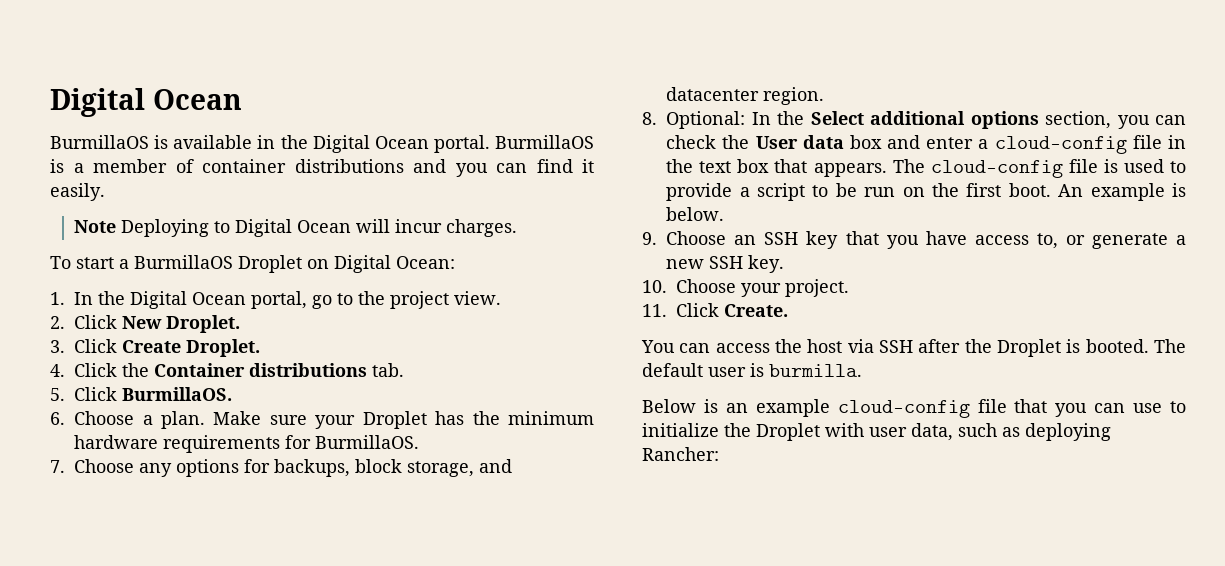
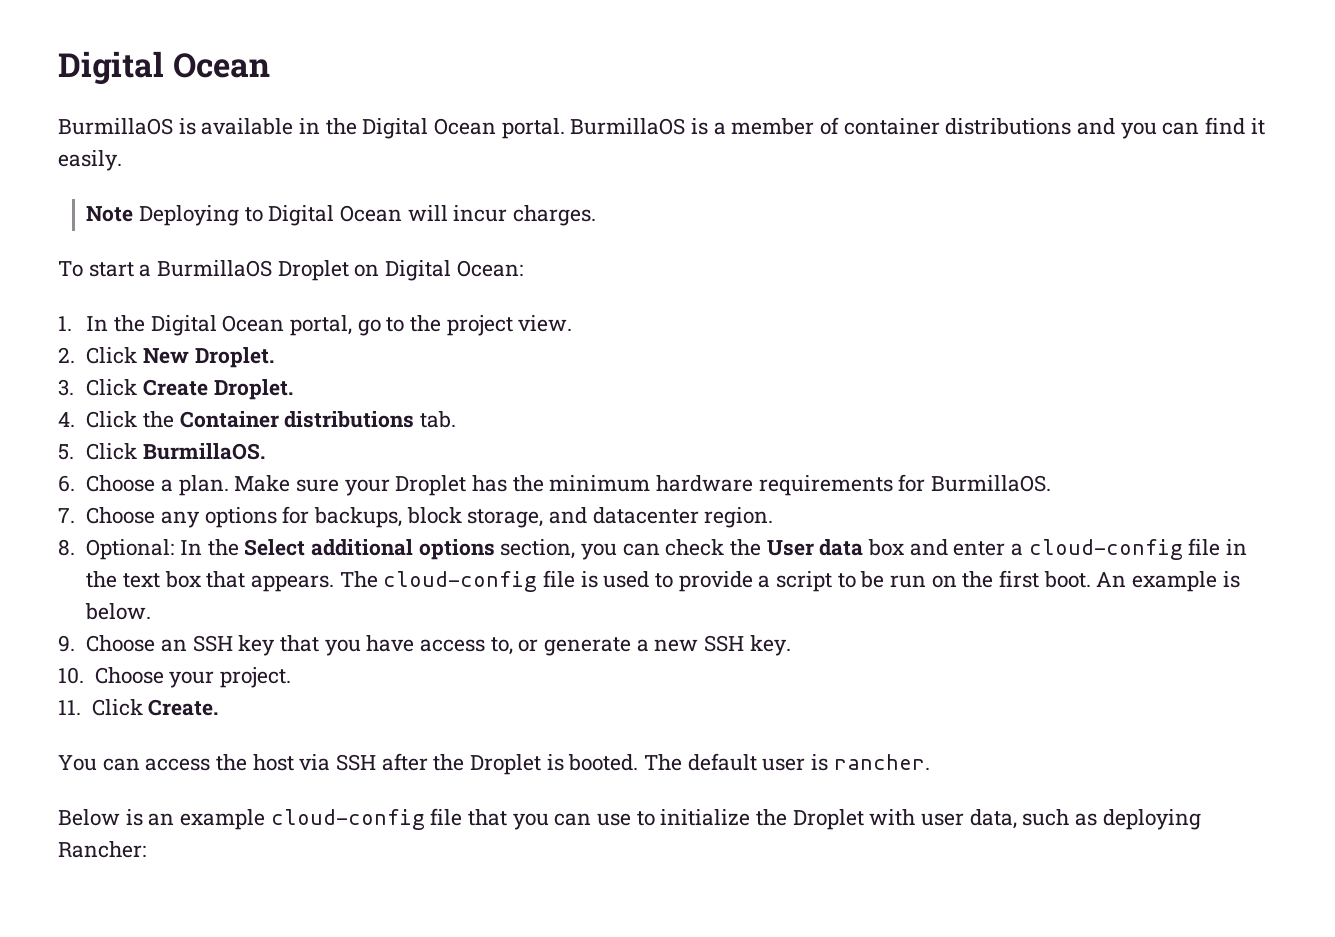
[769,364,862,377] burmilla. -> [833,754,930,770] rancher.

